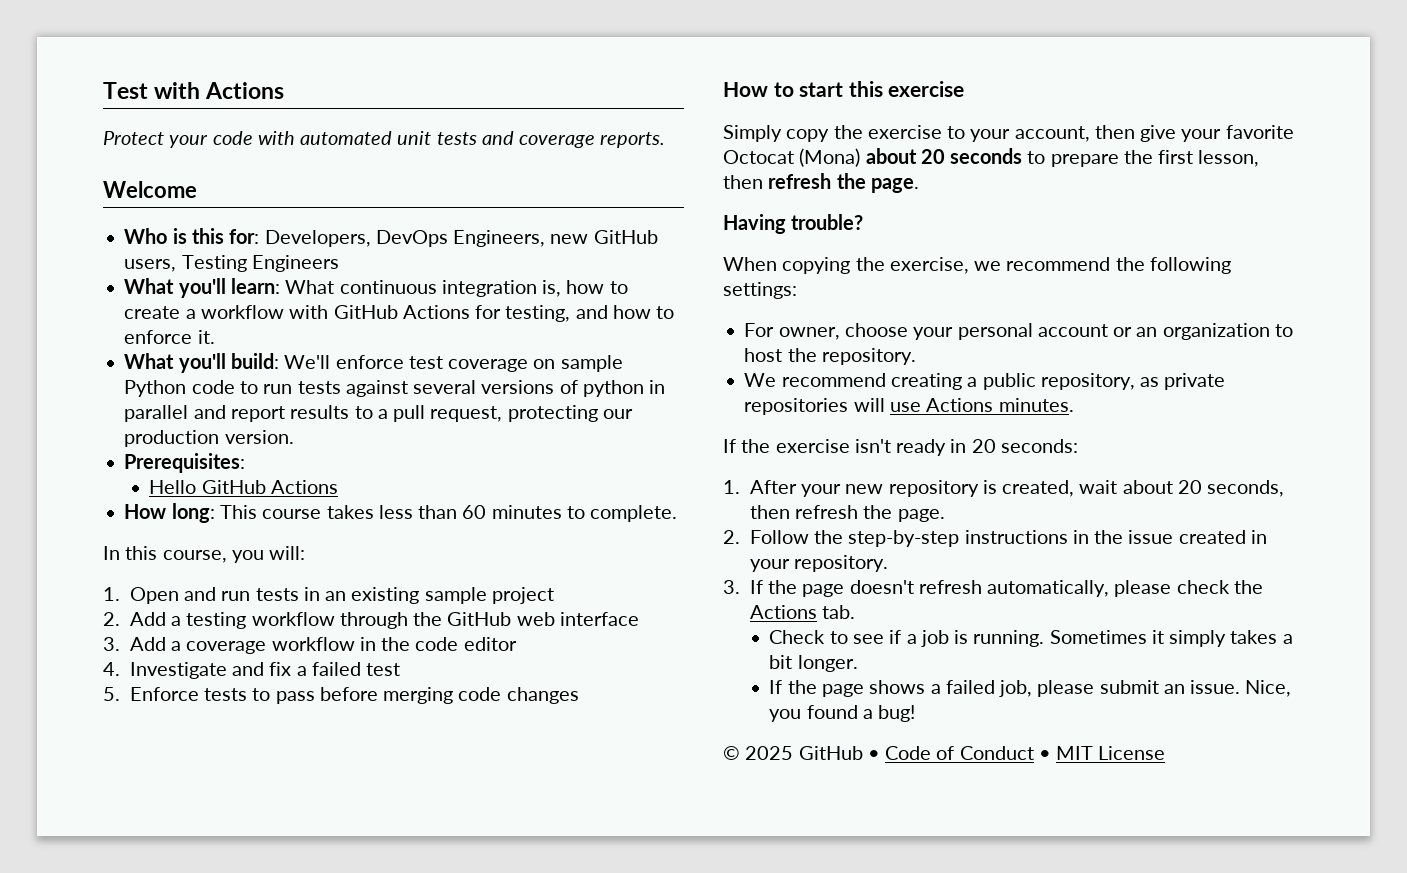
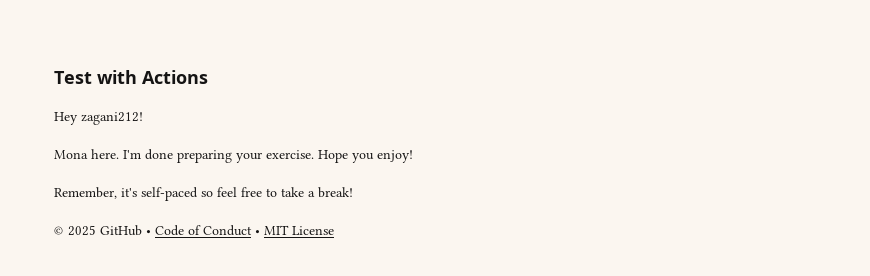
[103,131,666,148] [103,181,197,198] [124,228,658,247] [124,255,339,272] [124,278,628,298] [124,305,675,322] [124,330,215,344] [124,353,623,373] [124,380,666,397] [124,405,633,422] [124,430,294,447] [124,453,246,473] [149,480,338,494] [124,503,678,523] [103,546,306,563] [103,587,554,604] [103,612,639,629] [103,637,517,654] [103,662,401,679] [103,687,579,704] [723,81,965,97] [723,125,1294,142] [723,148,1260,167] [723,173,919,193] [723,214,864,234] [723,257,1231,274] [723,282,797,299] [744,323,1293,340] [744,348,916,365] [744,373,1226,390] [744,398,1074,415] [723,439,1078,456] [723,480,1285,497] [749,505,945,522] [723,530,1267,547] [749,555,889,572] [723,580,1263,597] [749,605,856,619] [769,630,1293,647] [769,655,858,672] [769,680,1292,697] [769,705,916,722] Protect your code with automated unit tests and coverage reports. // Welcome // Who is this for: Developers, DevOps Engineers, new GitHub users, Testing Engineers // What you'll learn: What continuous integration is, how to create a workflow with GitHub Actions for testing, and how to enforce it. // What you'll build: We'll enforce test coverage on sample Python code to run tests against several versions of python in parallel and report results to a pull request, protecting our production version. // Prerequisites: // Hello GitHub Actions // How long: This course takes less than 60 minutes to complete. // In this course, you will: // 1. Open and run tests in an existing sample project // 2. Add a testing workflow through the GitHub web interface // 3. Add a coverage workflow in the code editor // 4. Investigate and fix a failed test // 5. Enforce tests to pass before merging code changes // How to start this exercise // Simply copy the exercise to your account, then give your favorite Octocat (Mona) about 20 seconds to prepare the first lesson, then refresh the page. // Having trouble? // When copying the exercise, we recommend the following settings: // For owner, choose your personal account or an organization to host the repository. // We recommend creating a public repository, as private repositories will use Actions minutes. // If the exercise isn't ready in 20 seconds: // 1. After your new repository is created, wait about 20 seconds, then refresh the page. // 2. Follow the step-by-step instructions in the issue created in your repository. // 3. If the page doesn't refresh automatically, please check the Actions tab. // Check to see if a job is running. Sometimes it simply takes a bit longer. // If the page shows a failed job, please submit an issue. Nice, you found a bug! -> [54,112,143,125] [54,149,413,163] [54,187,353,201] Hey zagani212! // Mona here. I'm done preparing your exercise. Hope you enjoy! // Remember, it's self-paced so feel free to take a break!

